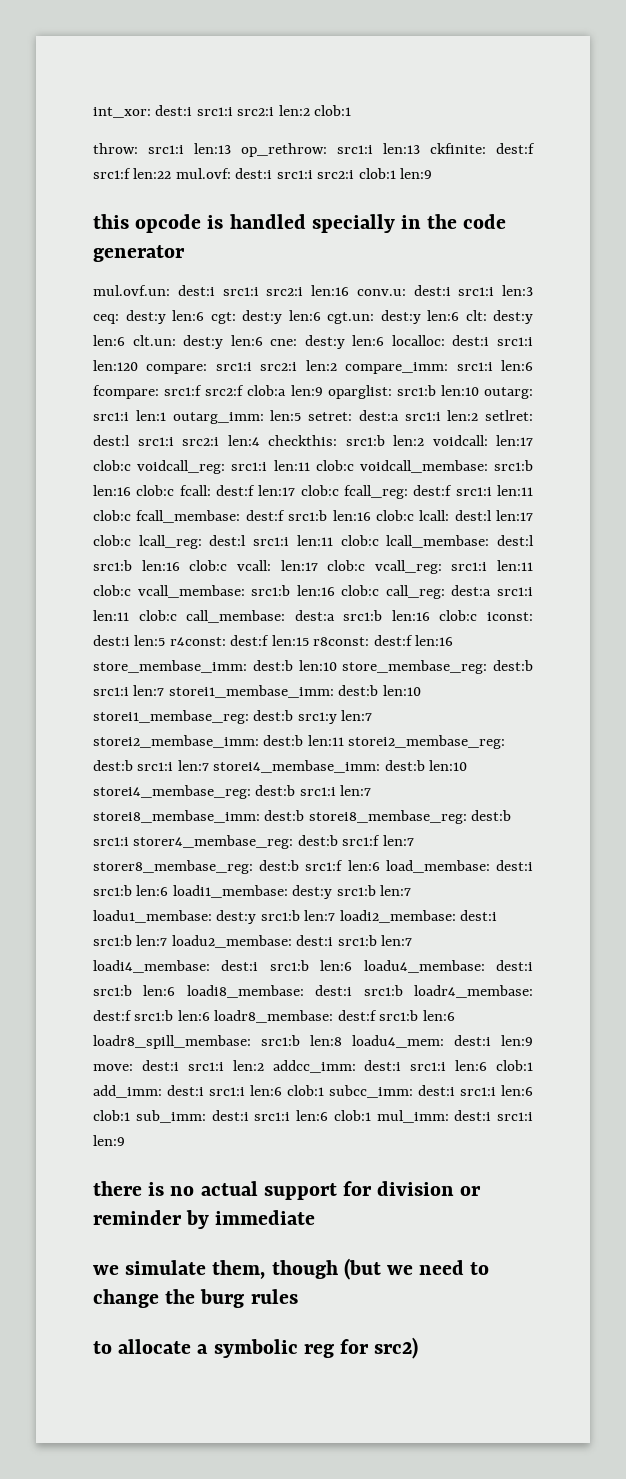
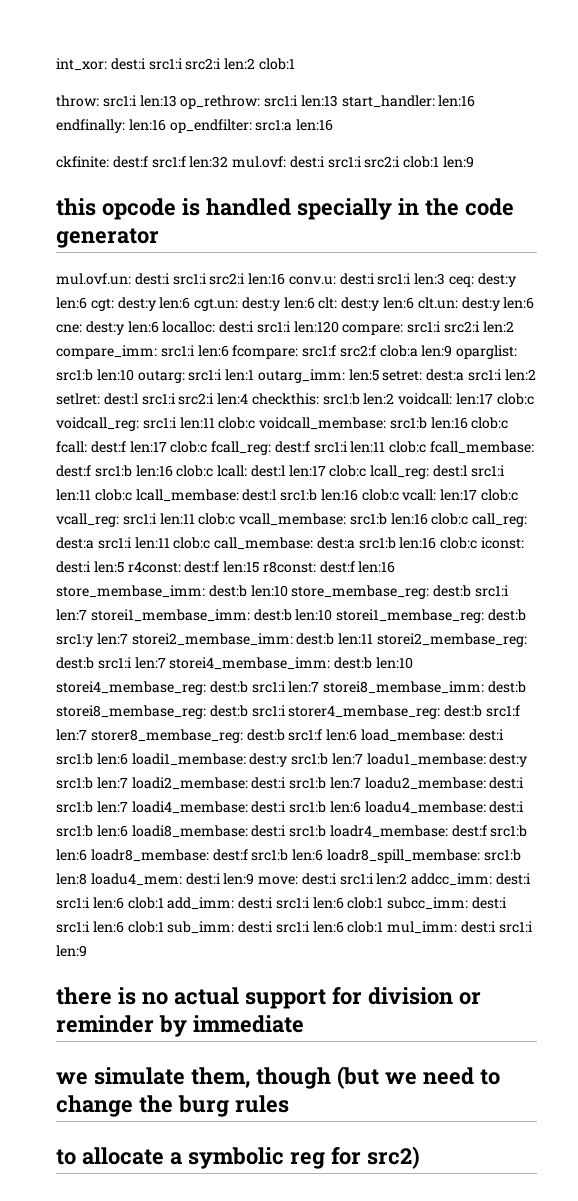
(420, 148) none -> [341,95,476,108] [56,119,334,133] start_handler: len:16 endfinally: len:16 op_endfilter: src1:a len:16 //
[133,168,172,179] len:22 -> [189,156,229,168] len:32

